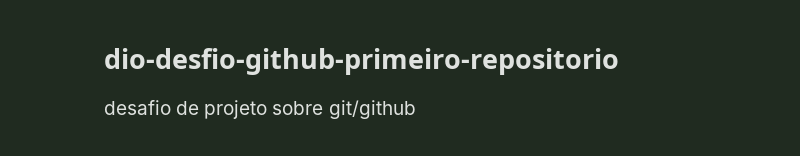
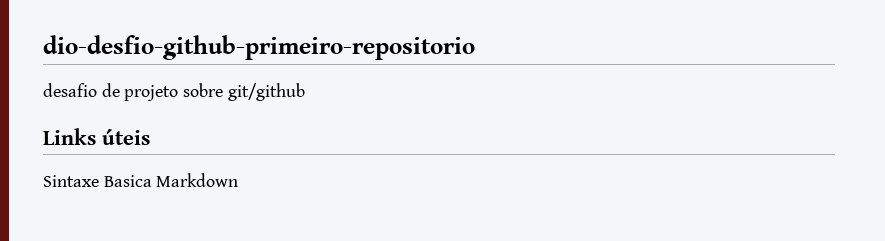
(416, 109) none -> [43,128,150,145] [43,173,239,187] // Links úteis // Sintaxe Basica Markdown

